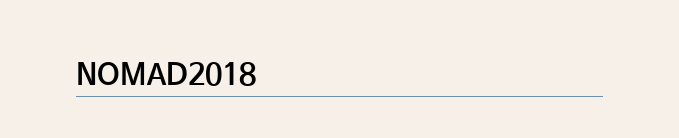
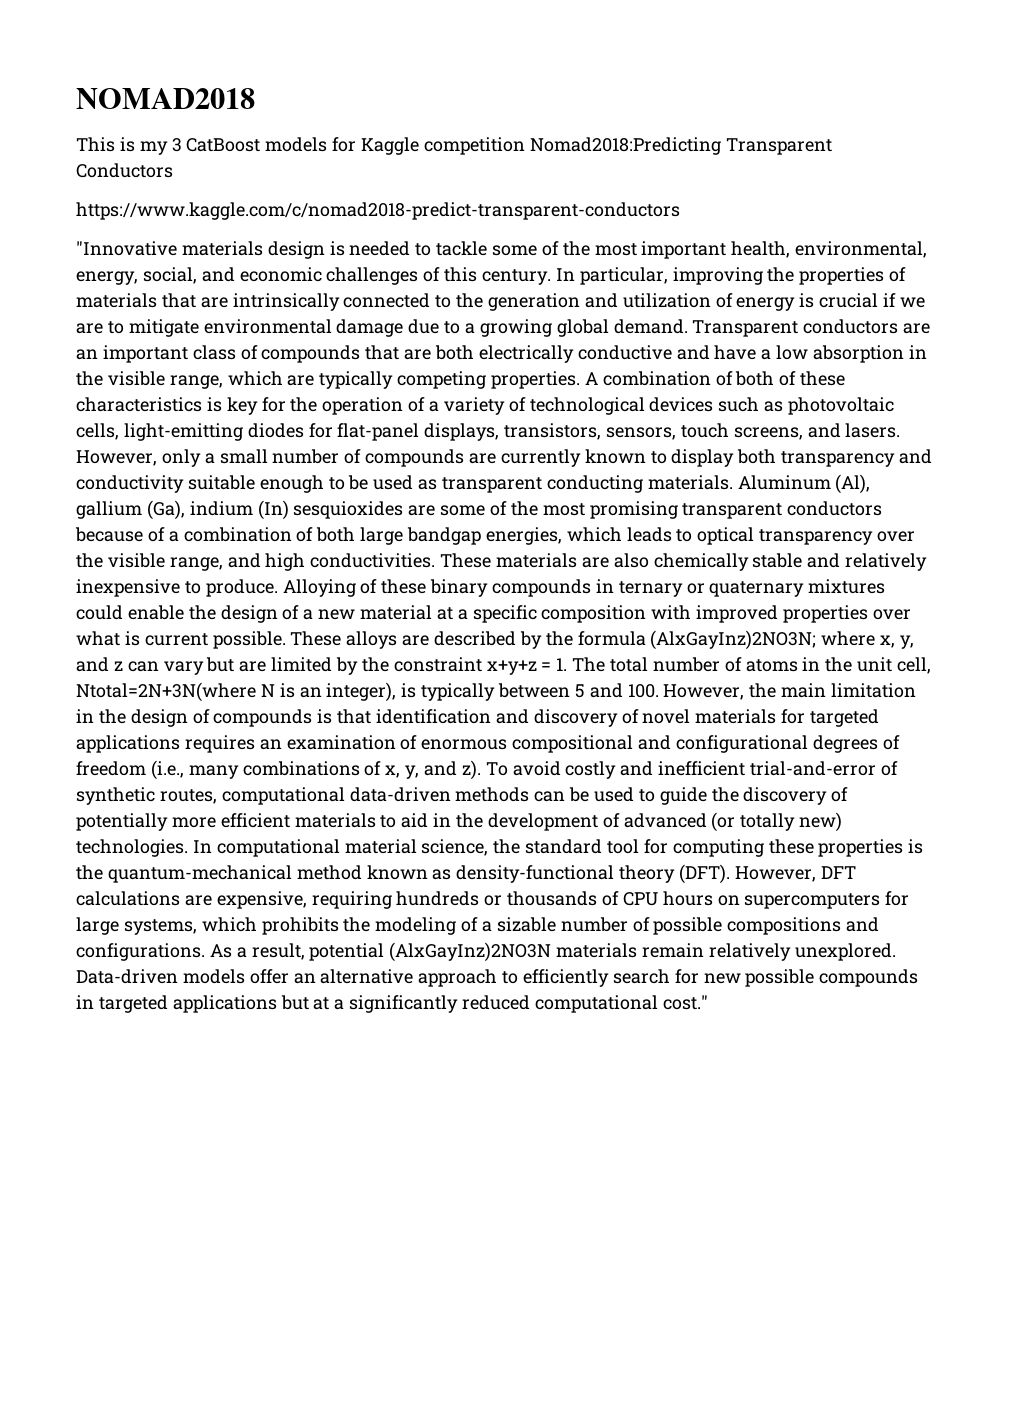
(256, 74) none -> [76,137,832,155] [76,163,173,178] [76,202,680,220] [76,241,928,259] [76,267,907,285] [76,293,925,311] [76,319,931,337] [76,345,927,363] [76,371,846,389] [76,397,895,415] [76,423,901,441] [76,449,933,467] [76,474,871,494] [76,500,883,520] [75,527,916,545] [76,553,928,571] [76,579,886,597] [76,605,911,623] [76,630,915,650] [76,657,932,675] [76,682,917,702] [76,709,880,727] [76,735,900,753] [76,760,898,780] [76,787,849,805] [76,812,843,832] [76,839,924,857] [76,864,856,884] [76,891,910,909] [76,917,880,935] [76,942,896,962] [76,969,919,987] [76,995,708,1013] // This is my 3 CatBoost models for Kaggle competition Nomad2018:Predicting Transparent Conductors // https://www.kaggle.com/c/nomad2018-predict-transparent-conductors // "Innovative materials design is needed to tackle some of the most important health, environmental, energy, social, and economic challenges of this century. In particular, improving the properties of materials that are intrinsically connected to the generation and utilization of energy is crucial if we are to mitigate environmental damage due to a growing global demand. Transparent conductors are an important class of compounds that are both electrically conductive and have a low absorption in the visible range, which are typically competing properties. A combination of both of these characteristics is key for the operation of a variety of technological devices such as photovoltaic cells, light-emitting diodes for flat-panel displays, transistors, sensors, touch screens, and lasers. However, only a small number of compounds are currently known to display both transparency and conductivity suitable enough to be used as transparent conducting materials. Aluminum (Al), gallium (Ga), indium (In) sesquioxides are some of the most promising transparent conductors because of a combination of both large bandgap energies, which leads to optical transparency over the visible range, and high conductivities. These materials are also chemically stable and relatively inexpensive to produce. Alloying of these binary compounds in ternary or quaternary mixtures could enable the design of a new material at a specific composition with improved properties over what is current possible. These alloys are described by the formula (AlxGayInz)2NO3N; where x, y, and z can vary but are limited by the constraint x+y+z = 1. The total number of atoms in the unit cell, Ntotal=2N+3N(where N is an integer), is typically between 5 and 100. However, the main limitation in the design of compounds is that identification and discovery of novel materials for targeted applications requires an examination of enormous compositional and configurational degrees of freedom (i.e., many combinations of x, y, and z). To avoid costly and inefficient trial-and-error of synthetic routes, computational data-driven methods can be used to guide the discovery of potentially more efficient materials to aid in the development of advanced (or totally new) technologies. In computational material science, the standard tool for computing these properties is the quantum-mechanical method known as density-functional theory (DFT). However, DFT calculations are expensive, requiring hundreds or thousands of CPU hours on supercomputers for large systems, which prohibits the modeling of a sizable number of possible compositions and configurations. As a result, potential (AlxGayInz)2NO3N materials remain relatively unexplored. Data-driven models offer an alternative approach to efficiently search for new possible compounds in targeted applications but at a significantly reduced computational cost."

